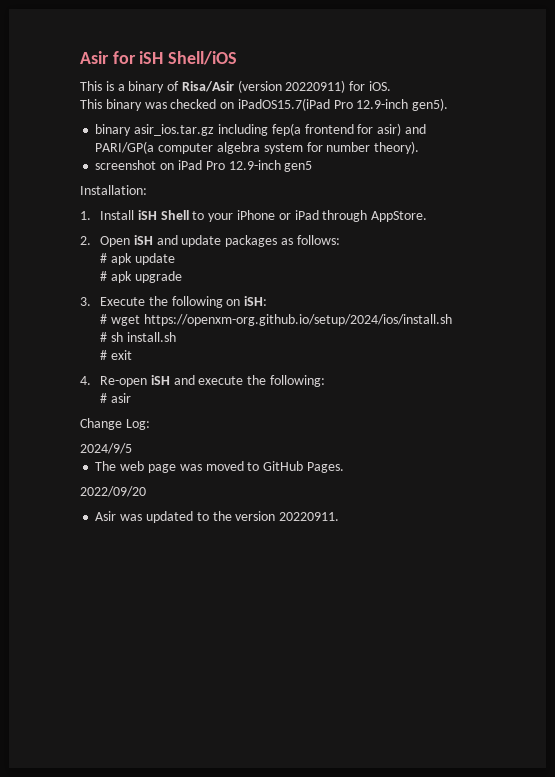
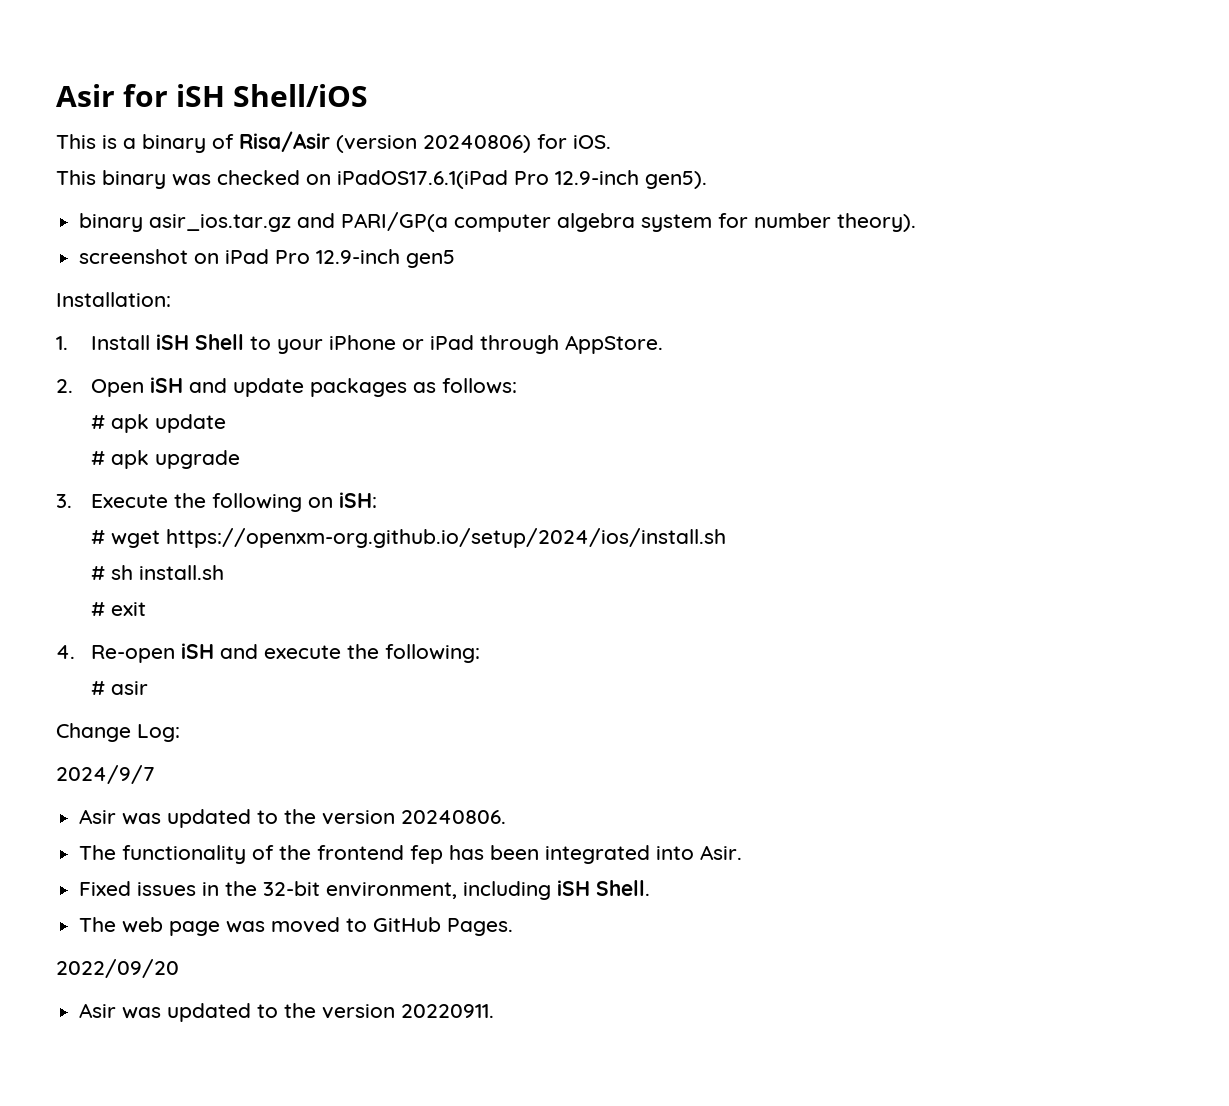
[285,80,346,93] 20220911) -> [423,135,531,153] 20240806)
[237,98,330,111] iPadOS15.7(iPad -> [337,170,508,189] iPadOS17.6.1(iPad
[217,123,402,136] including fep(a frontend for asir) -> (292, 223) none
[80,443,132,454] 2024/9/5 -> [56,765,155,784] [79,809,507,828] [79,845,743,864] [79,880,651,900] 2024/9/7 // Asir was updated to the version 20240806. // The functionality of the frontend fep has been integrated into Asir. // Fixed issues in the 32-bit environment, including iSH Shell.

